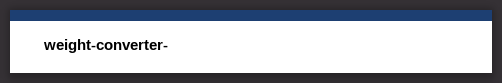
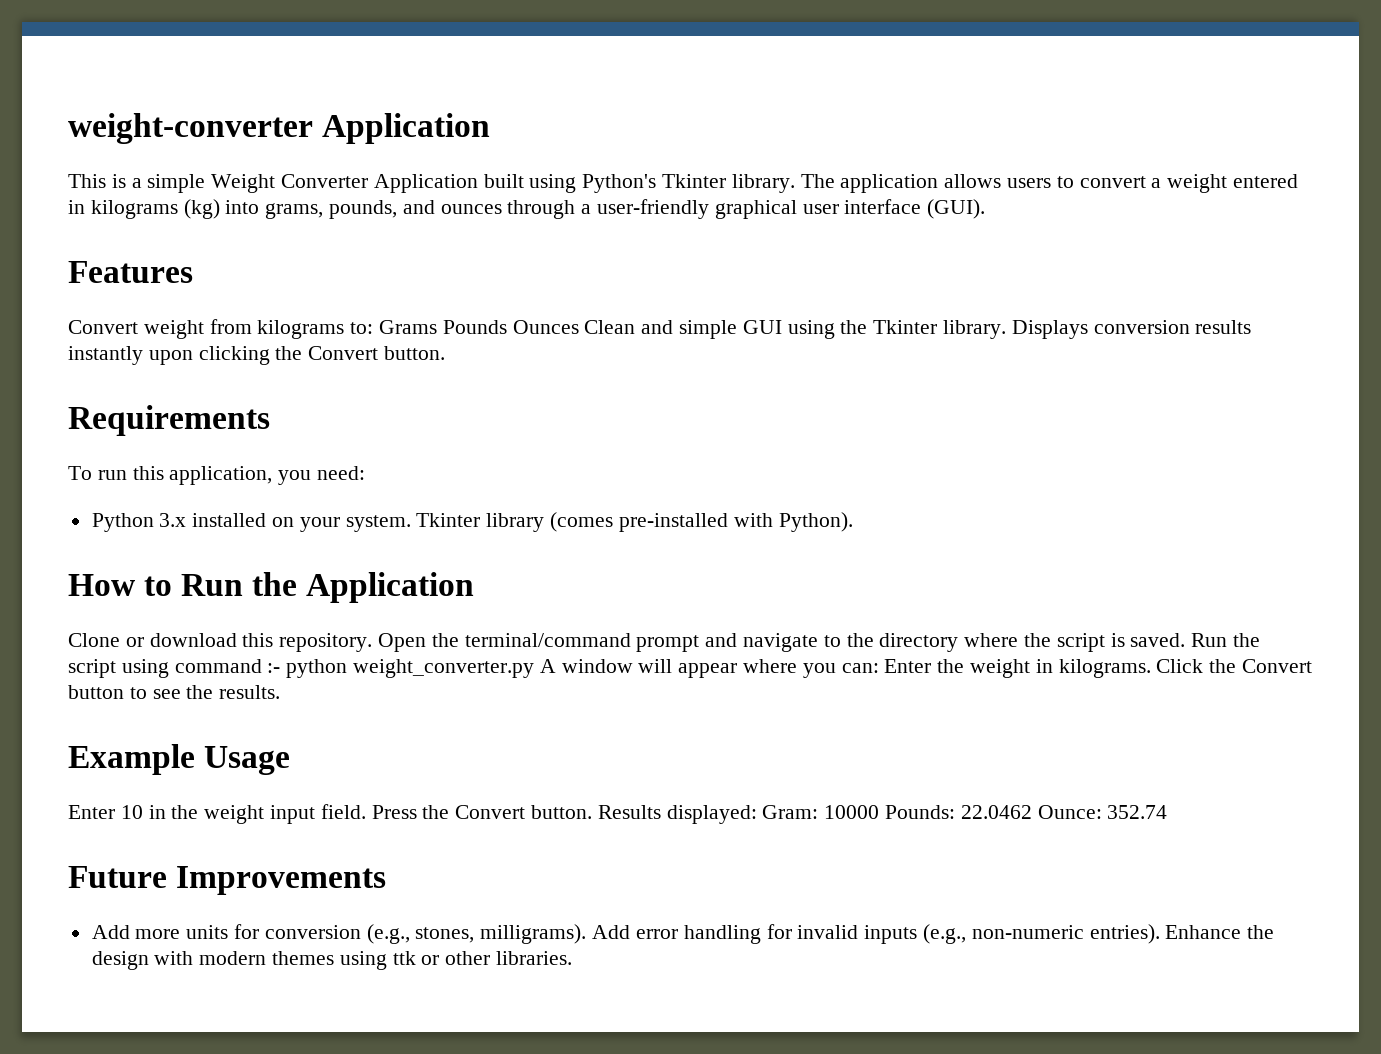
[43,39,168,53] weight-converter- -> [68,113,491,144] [68,174,1299,193] [68,199,986,219] [68,261,193,283] [68,319,1252,339] [68,346,446,365] [68,405,270,436] [68,466,366,485] [91,512,853,532] [68,572,475,603] [68,633,1261,652] [68,659,1313,678] [68,685,281,699] [68,744,291,775] [68,804,1168,824] [68,866,387,895] [91,924,1275,944] [91,951,573,970] weight-converter Application // This is a simple Weight Converter Application built using Python's Tkinter library. The application allows users to convert a weight entered in kilograms (kg) into grams, pounds, and ounces through a user-friendly graphical user interface (GUI). // Features // Convert weight from kilograms to: Grams Pounds Ounces Clean and simple GUI using the Tkinter library. Displays conversion results instantly upon clicking the Convert button. // Requirements // To run this application, you need: // Python 3.x installed on your system. Tkinter library (comes pre-installed with Python). // How to Run the Application // Clone or download this repository. Open the terminal/command prompt and navigate to the directory where the script is saved. Run the script using command :- python weight_converter.py A window will appear where you can: Enter the weight in kilograms. Click the Convert button to see the results. // Example Usage // Enter 10 in the weight input field. Press the Convert button. Results displayed: Gram: 10000 Pounds: 22.0462 Ounce: 352.74 // Future Improvements // Add more units for conversion (e.g., stones, milligrams). Add error handling for invalid inputs (e.g., non-numeric entries). Enhance the design with modern themes using ttk or other libraries.

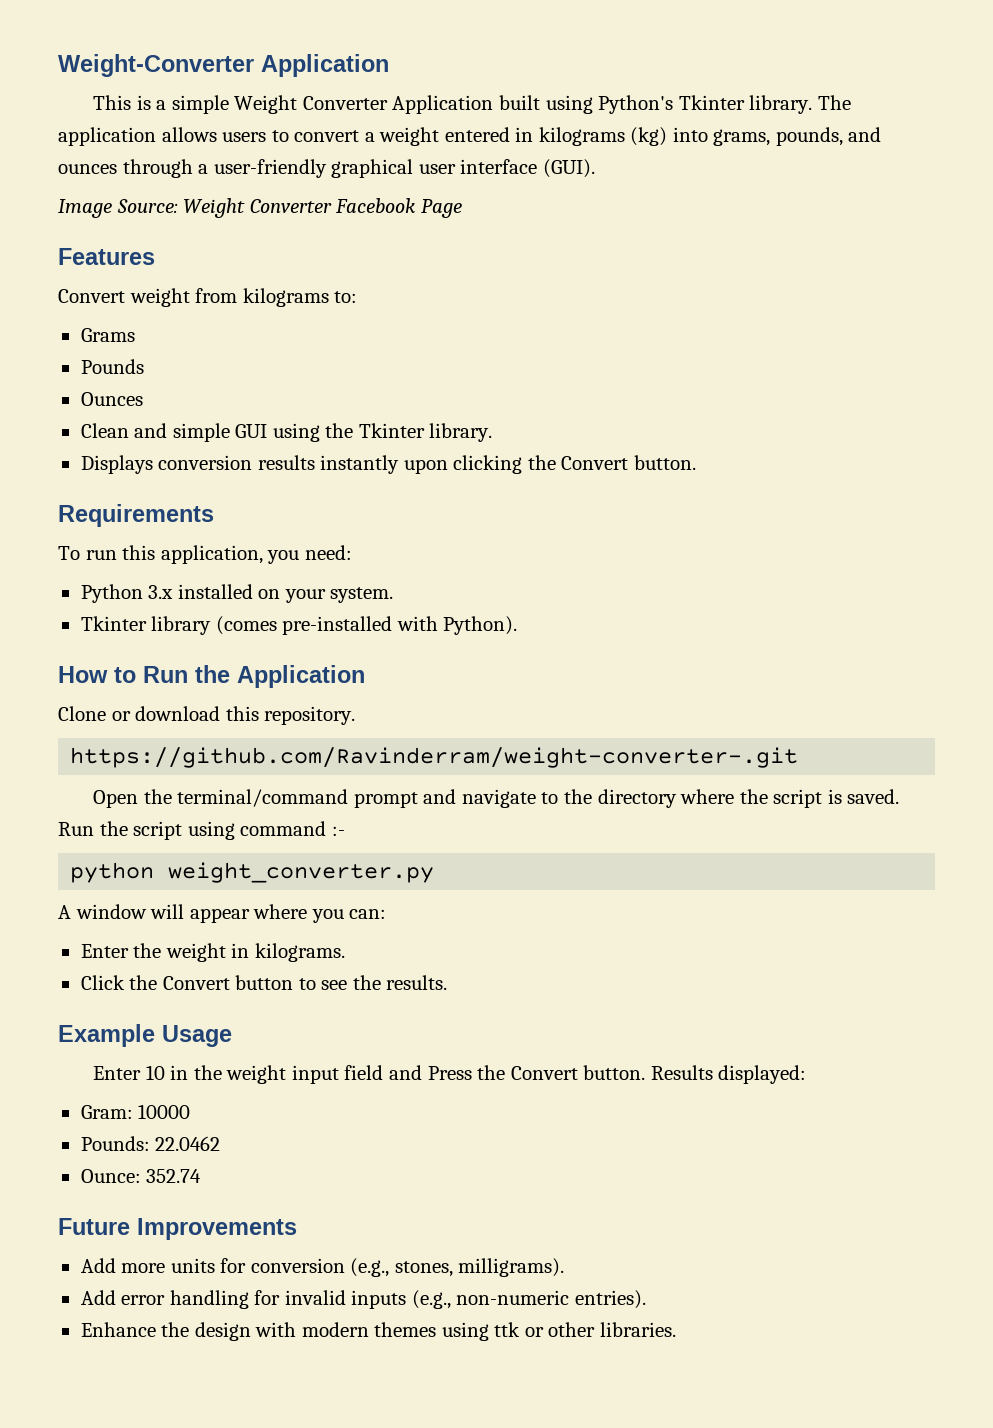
[68,113,313,144] weight-converter -> [58,54,254,77] Weight-Converter
(986, 209) none -> [58,198,462,218] // Image Source: Weight Converter Facebook Page
(374, 328) none -> (358, 297) //
(438, 327) none -> (135, 335) //
(507, 327) none -> (144, 366) //
(579, 327) none -> (143, 399) //
(1007, 329) none -> (493, 432) //
(411, 523) none -> (394, 595) //
(373, 642) none -> [70,747,799,768] // https://github.com/Ravinderram/weight-converter-.git //
(281, 668) none -> (345, 831) //
(535, 668) none -> (435, 872) //
(879, 668) none -> (387, 914) //
(1151, 668) none -> (345, 952) //
[320,804,366,819] field. -> [344,1065,422,1080] field and
(757, 814) none -> (807, 1074) //
(880, 812) none -> (191, 1111) //
(1032, 812) none -> (221, 1143) //
(587, 934) none -> (565, 1267) //
(1160, 934) none -> (646, 1299) //

